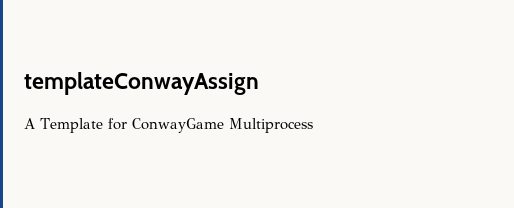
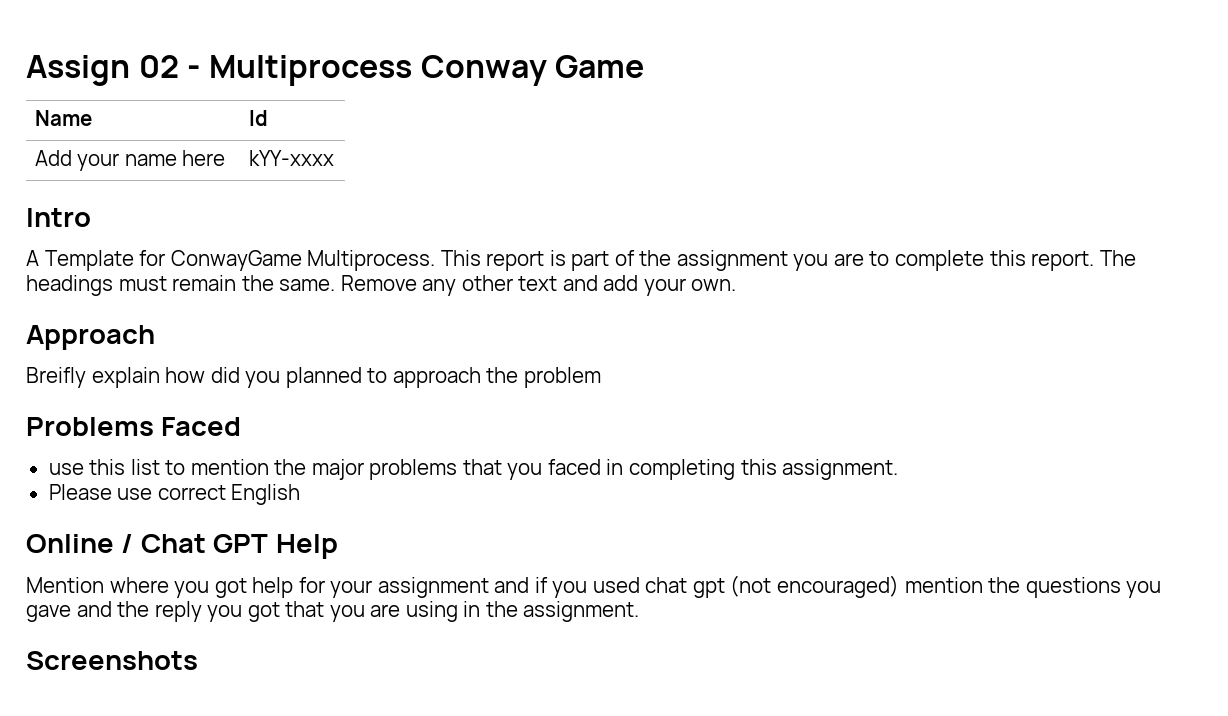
[24,72,259,95] [24,118,313,133] templateConwayAssign // A Template for ConwayGame Multiprocess -> [26,55,645,86] [34,110,92,126] [248,110,268,126] [34,150,226,171] [248,150,334,166] [26,208,91,227] [26,250,1136,271] [26,275,737,296] [26,325,155,350] [26,367,601,388] [26,417,242,436] [48,459,899,480] [48,484,301,505] [26,534,338,559] [26,575,1162,598] [26,601,640,622] [26,651,198,670] Assign 02 - Multiprocess Conway Game // Name | Id // Add your name here | kYY-xxxx // Intro // A Template for ConwayGame Multiprocess. This report is part of the assignment you are to complete this report. The headings must remain the same. Remove any other text and add your own. // Approach // Breifly explain how did you planned to approach the problem // Problems Faced // use this list to mention the major problems that you faced in completing this assignment. // Please use correct English // Online / Chat GPT Help // Mention where you got help for your assignment and if you used chat gpt (not encouraged) mention the questions you gave and the reply you got that you are using in the assignment. // Screenshots

